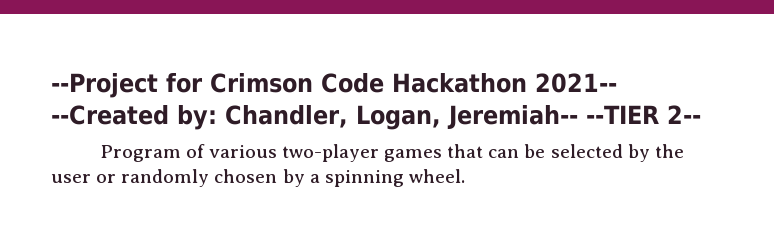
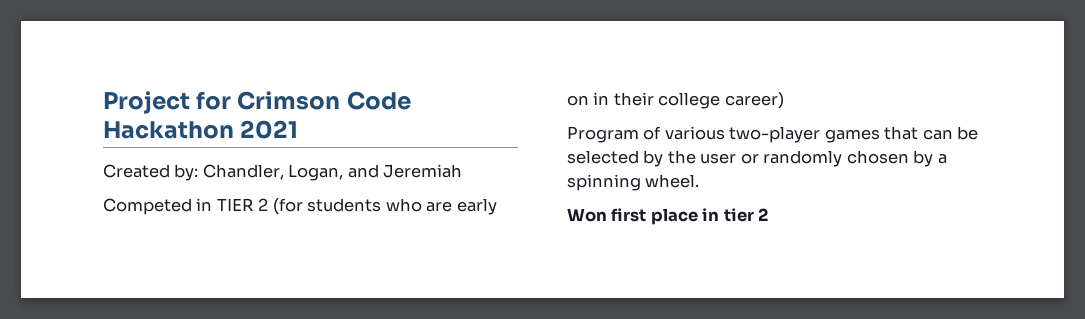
[51,73,158,98] --Project -> [103,91,190,114] Project
[535,73,617,93] [51,105,169,125] 2021-- --Created -> [240,120,299,139] [103,164,170,178] 2021 // Created
[446,105,701,129] Jeremiah-- --TIER 2-- -> [347,164,463,178] [103,198,497,215] [567,92,784,109] and Jeremiah // Competed in TIER 2 (for students who are early on in their college career)
(465, 176) none -> [567,208,769,225] // Won first place in tier 2

